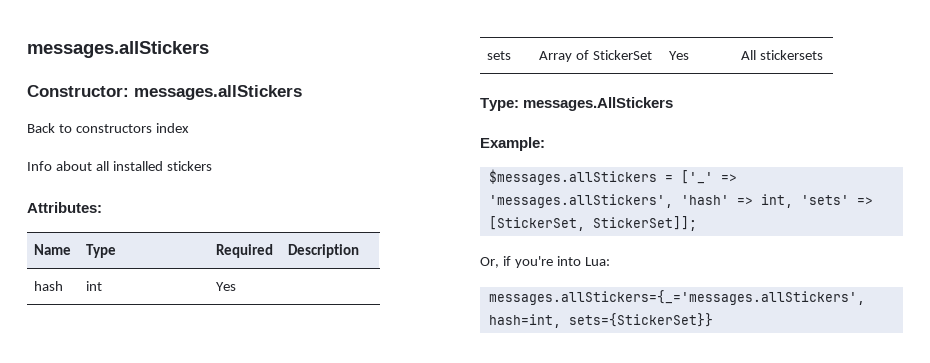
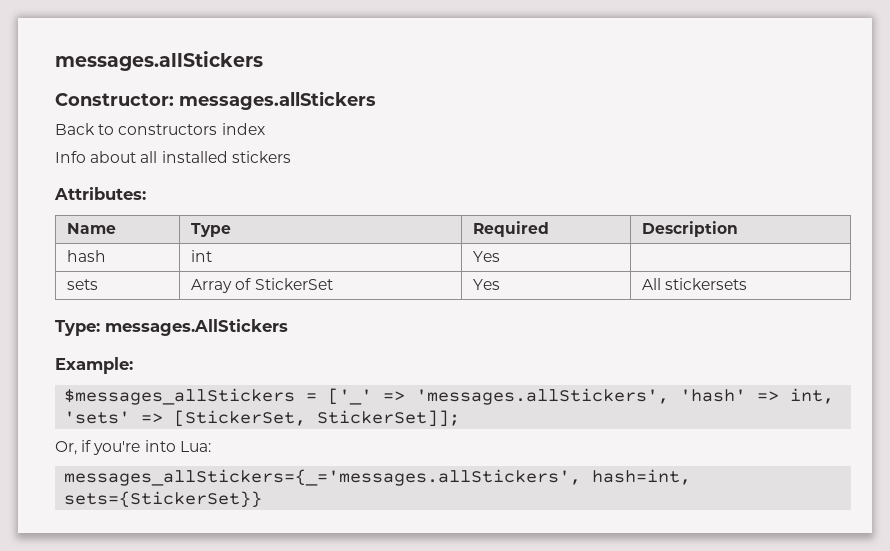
[488,169,657,185] $messages.allStickers -> [64,388,296,405] $messages_allStickers
[488,290,865,305] messages.allStickers={_='messages.allStickers', -> [64,469,582,486] messages_allStickers={_='messages.allStickers',

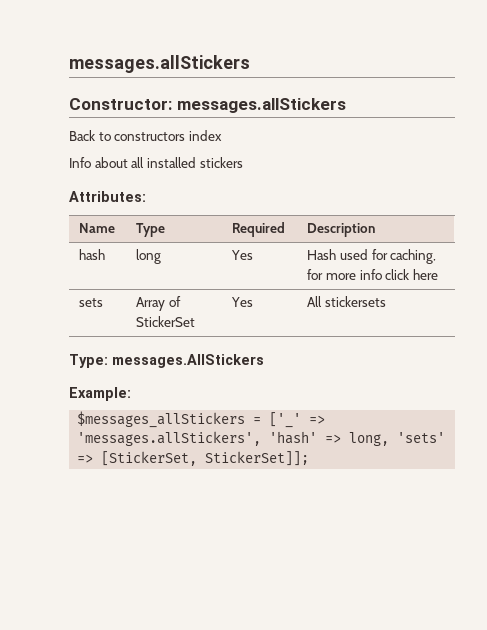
[191,250,213,262] [473,251,501,262] int | Yes | -> [136,249,162,264] [231,250,254,260] [307,249,437,264] [307,269,439,280] long | Yes | Hash used for caching, for more info click here
[790,388,835,404] int, -> [349,432,390,446] long,
[55,440,211,455] [64,469,692,486] [64,491,263,508] // Or, if you're into Lua: // messages_allStickers={_='messages.allStickers', hash=int, sets={StickerSet}} -> (310, 458) none

